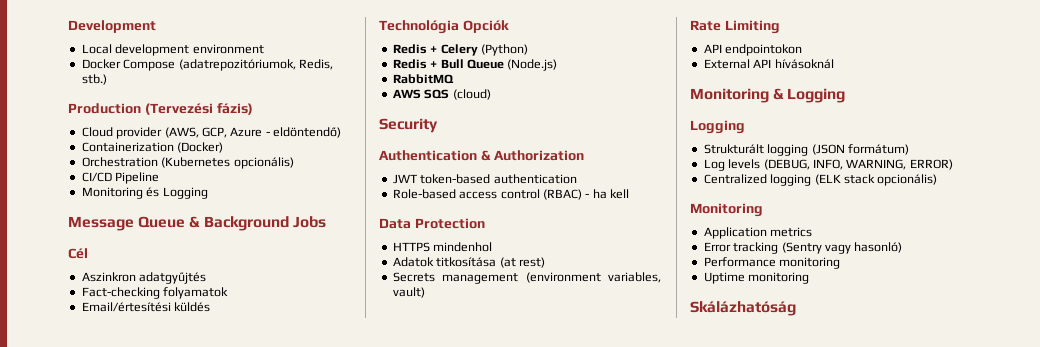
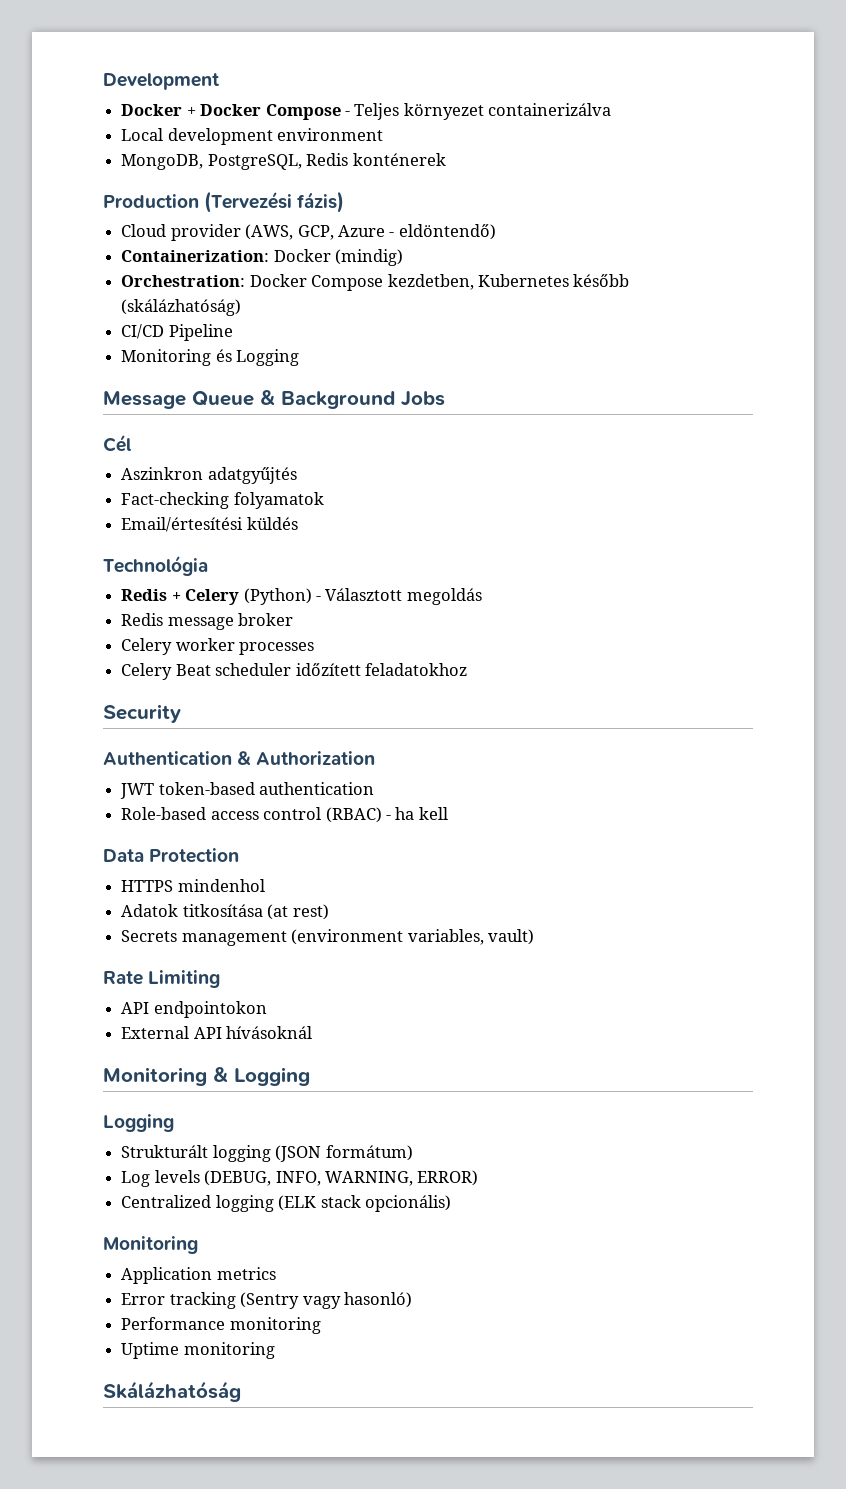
[81,44,264,56] [81,59,333,71] [81,74,107,85] Local development environment // Docker Compose (adatrepozitóriumok, Redis, stb.) -> [121,103,612,120] [121,128,384,145] [121,153,446,170] Docker + Docker Compose - Teljes környezet containerizálva // Local development environment // MongoDB, PostgreSQL, Redis konténerek
[81,142,224,153] [81,157,294,169] Containerization (Docker) // Orchestration (Kubernetes opcionális) -> [121,249,404,266] [121,274,630,291] [121,299,242,316] Containerization: Docker (mindig) // Orchestration: Docker Compose kezdetben, Kubernetes később (skálázhatóság)
[462,20,509,33] Opciók -> (208, 565) none
[392,59,558,71] [392,74,454,84] [392,89,491,100] // Redis + Bull Queue (Node.js) // RabbitMQ // AWS SQS (cloud) -> [315,588,482,605] [121,613,294,630] [121,638,315,655] [121,663,467,680] - Választott megoldás // Redis message broker // Celery worker processes // Celery Beat scheduler időzített feladatokhoz

